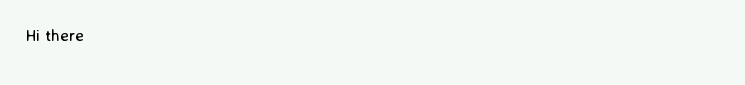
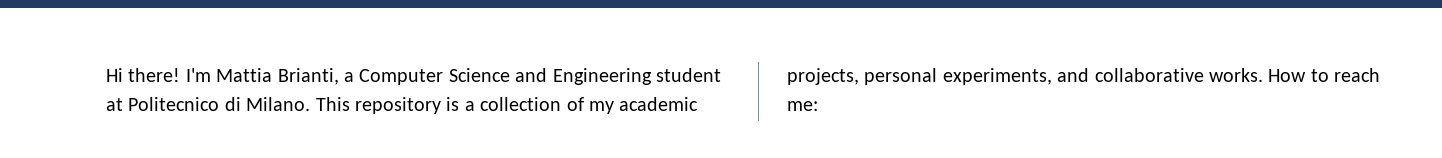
[45,29,84,41] there -> [128,68,721,85] [106,97,699,114] [787,68,1381,85] [787,101,818,111] there! I'm Mattia Brianti, a Computer Science and Engineering student at Politecnico di Milano. This repository is a collection of my academic projects, personal experiments, and collaborative works. How to reach me:

